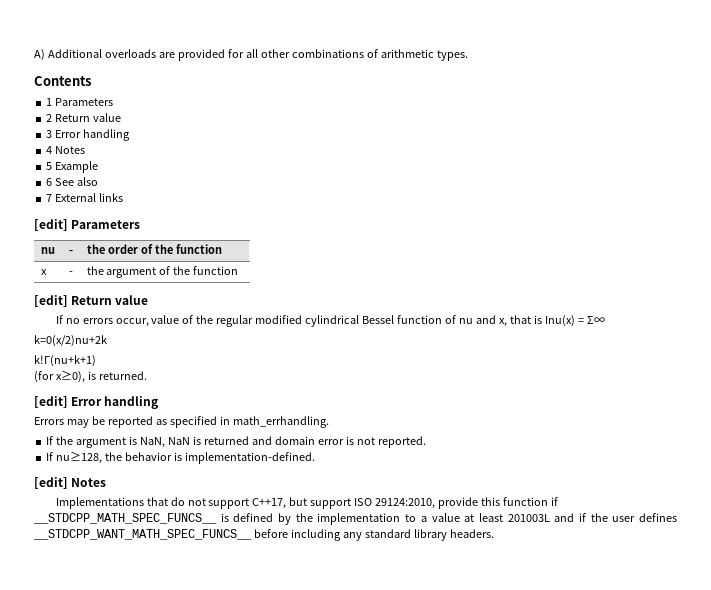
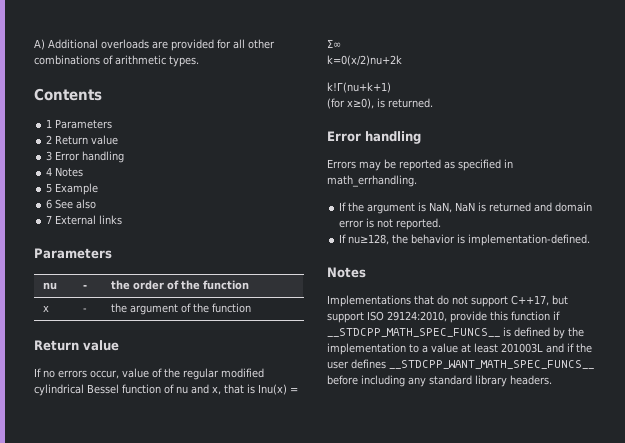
[34,219,68,231] [edit] -> (123, 220) none
[34,295,68,307] [edit] -> (251, 308) none
[34,396,68,408] [edit] -> (433, 103) none
[34,477,68,489] [edit] -> (591, 240) none

